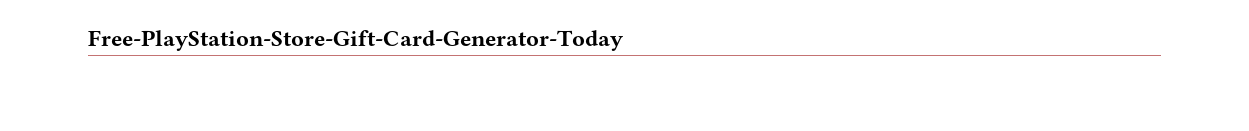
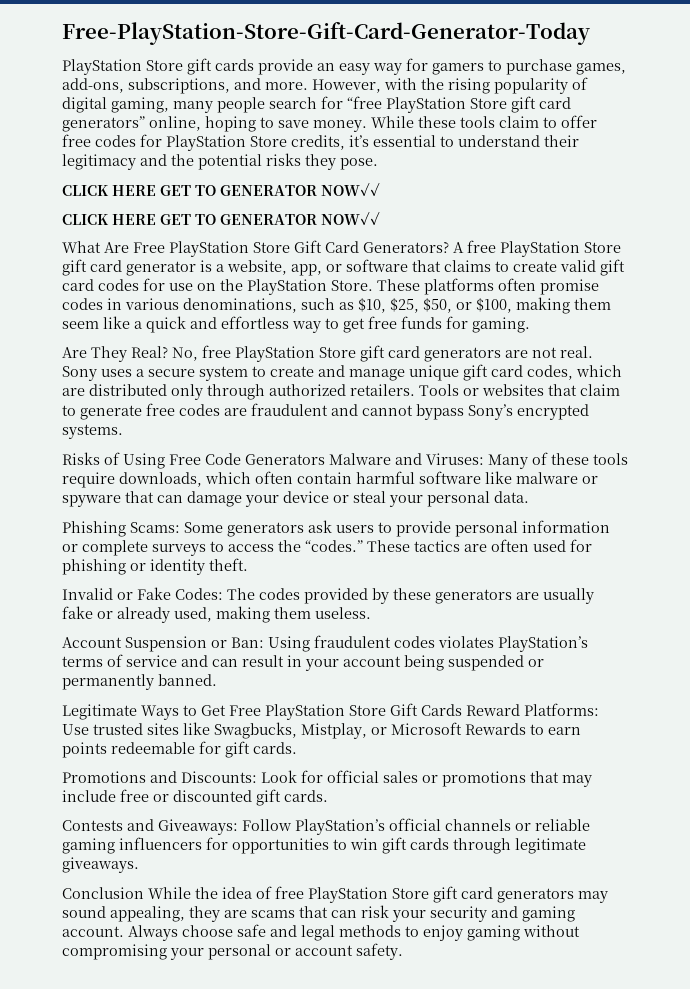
(624, 40) none -> [62,58,626,75] [62,77,588,94] [62,96,571,113] [62,115,597,132] [62,134,579,151] [62,153,378,170] [62,182,380,196] [62,211,380,225] [62,240,621,257] [62,259,625,276] [62,278,599,295] [62,297,611,314] [62,316,530,333] [62,345,593,362] [62,364,622,381] [62,384,620,400] [62,403,589,420] [62,424,123,439] [62,452,628,469] [62,471,598,488] [62,491,529,507] [62,520,610,537] [62,539,592,556] [62,558,248,575] [62,587,594,604] [62,606,371,623] [62,635,588,652] [62,654,544,671] [62,674,217,690] [62,703,599,720] [62,722,581,739] [62,741,297,758] [62,770,592,787] [62,789,328,806] [62,818,590,835] [62,837,586,854] [62,857,139,873] [62,886,608,903] [62,905,575,922] [62,924,580,941] [62,943,403,960] // PlayStation Store gift cards provide an easy way for gamers to purchase games, add-ons, subscriptions, and more. However, with the rising popularity of digital gaming, many people search for “free PlayStation Store gift card generators” online, hoping to save money. While these tools claim to offer free codes for PlayStation Store credits, it’s essential to understand their legitimacy and the potential risks they pose. // CLICK HERE GET TO GENERATOR NOW✓✓ // CLICK HERE GET TO GENERATOR NOW✓✓ // What Are Free PlayStation Store Gift Card Generators? A free PlayStation Store gift card generator is a website, app, or software that claims to create valid gift card codes for use on the PlayStation Store. These platforms often promise codes in various denominations, such as $10, $25, $50, or $100, making them seem like a quick and effortless way to get free funds for gaming. // Are They Real? No, free PlayStation Store gift card generators are not real. Sony uses a secure system to create and manage unique gift card codes, which are distributed only through authorized retailers. Tools or websites that claim to generate free codes are fraudulent and cannot bypass Sony’s encrypted systems. // Risks of Using Free Code Generators Malware and Viruses: Many of these tools require downloads, which often contain harmful software like malware or spyware that can damage your device or steal your personal data. // Phishing Scams: Some generators ask users to provide personal information or complete surveys to access the “codes.” These tactics are often used for phishing or identity theft. // Invalid or Fake Codes: The codes provided by these generators are usually fake or already used, making them useless. // Account Suspension or Ban: Using fraudulent codes violates PlayStation’s terms of service and can result in your account being suspended or permanently banned. // Legitimate Ways to Get Free PlayStation Store Gift Cards Reward Platforms: Use trusted sites like Swagbucks, Mistplay, or Microsoft Rewards to earn points redeemable for gift cards. // Promotions and Discounts: Look for official sales or promotions that may include free or discounted gift cards. // Contests and Giveaways: Follow PlayStation’s official channels or reliable gaming influencers for opportunities to win gift cards through legitimate giveaways. // Conclusion While the idea of free PlayStation Store gift card generators may sound appealing, they are scams that can risk your security and gaming account. Always choose safe and legal methods to enjoy gaming without compromising your personal or account safety.

